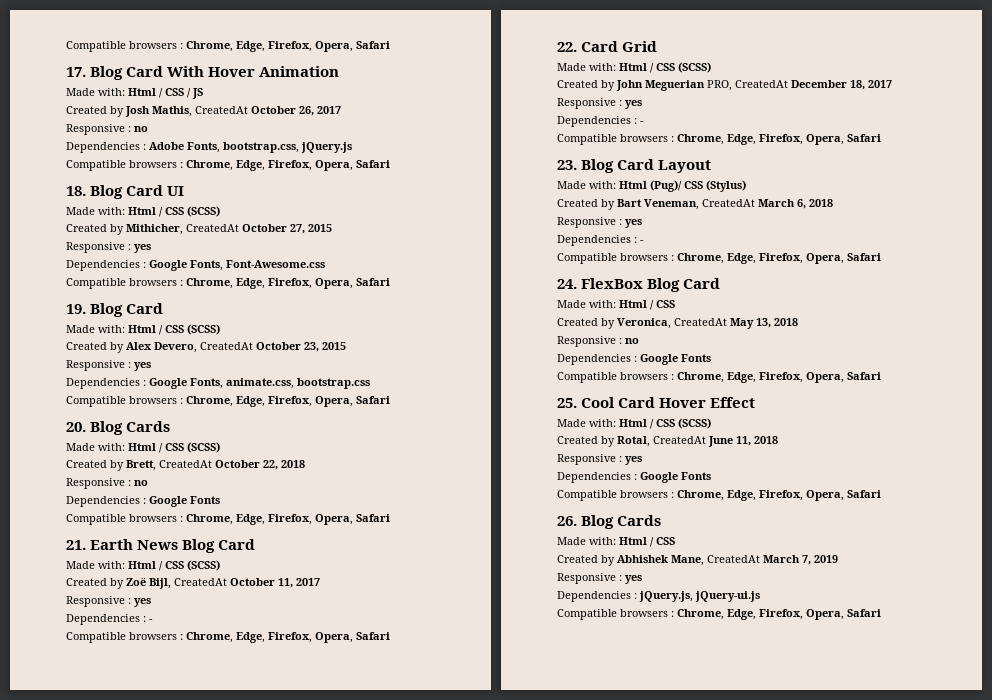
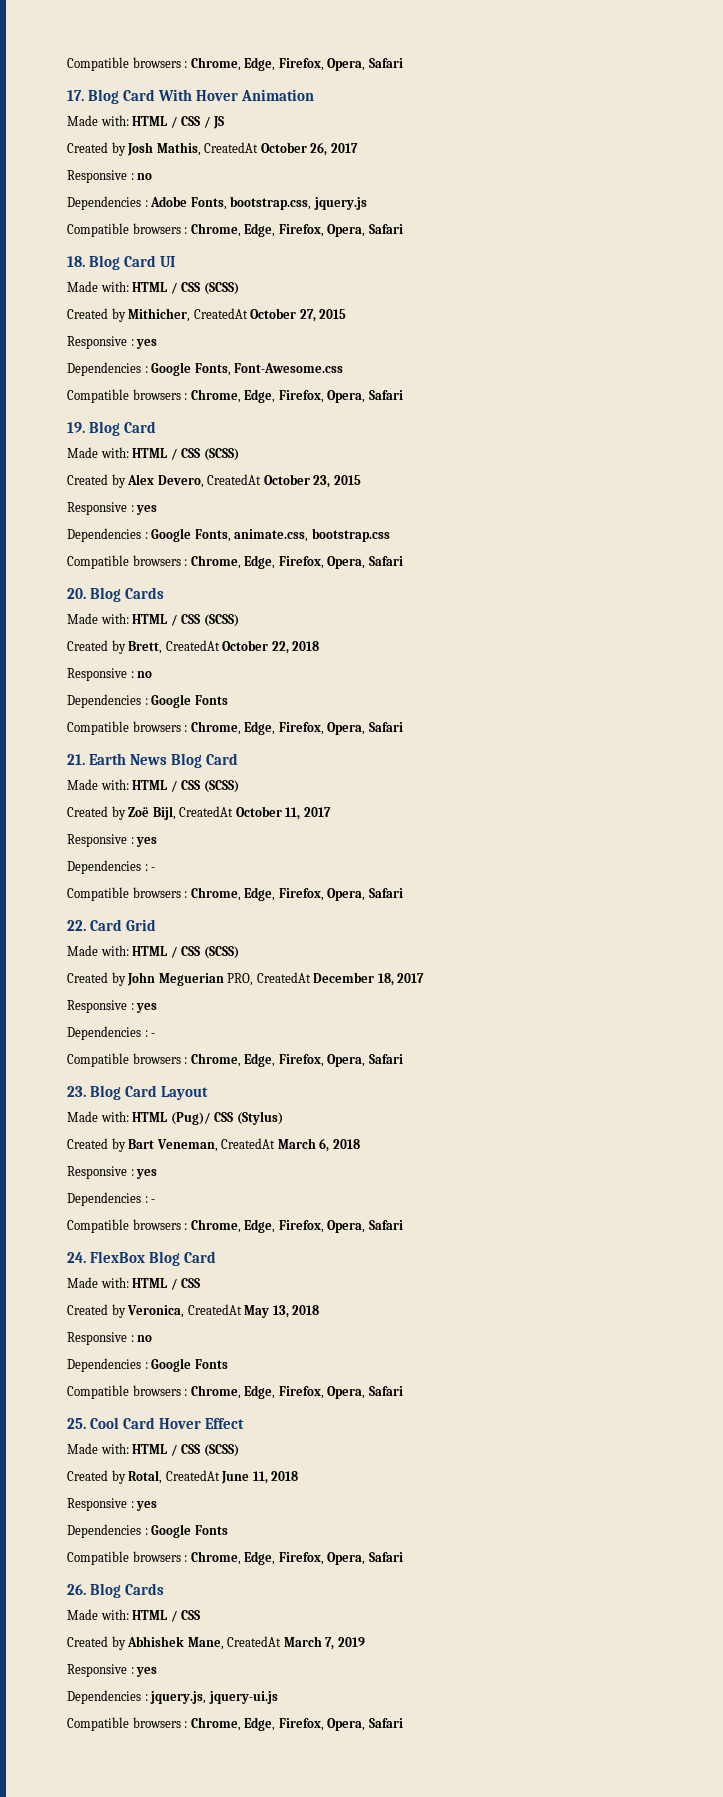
[128,88,156,96] Html -> [132,116,168,126] HTML
[301,142,352,153] jQuery.js -> [313,197,367,210] jquery.js
[128,207,156,215] Html -> [132,282,168,292] HTML
[128,325,156,333] Html -> [132,448,168,458] HTML
[128,443,156,451] Html -> [132,614,168,624] HTML
[128,561,156,569] Html -> [132,780,168,790] HTML
[619,63,647,71] Html -> [132,946,168,956] HTML
[619,181,647,189] Html -> [132,1112,168,1122] HTML
[619,300,647,308] Html -> [132,1278,168,1288] HTML
[619,419,647,427] Html -> [132,1444,168,1454] HTML
[619,537,647,545] Html -> [132,1610,168,1620] HTML
[639,591,760,602] jQuery.js, jQuery-ui.js -> [150,1691,278,1704] jquery.js, jquery-ui.js

